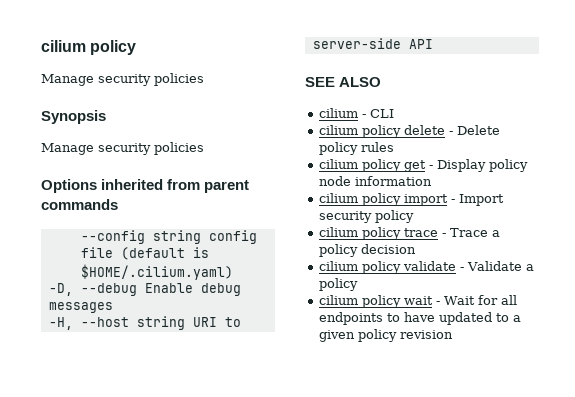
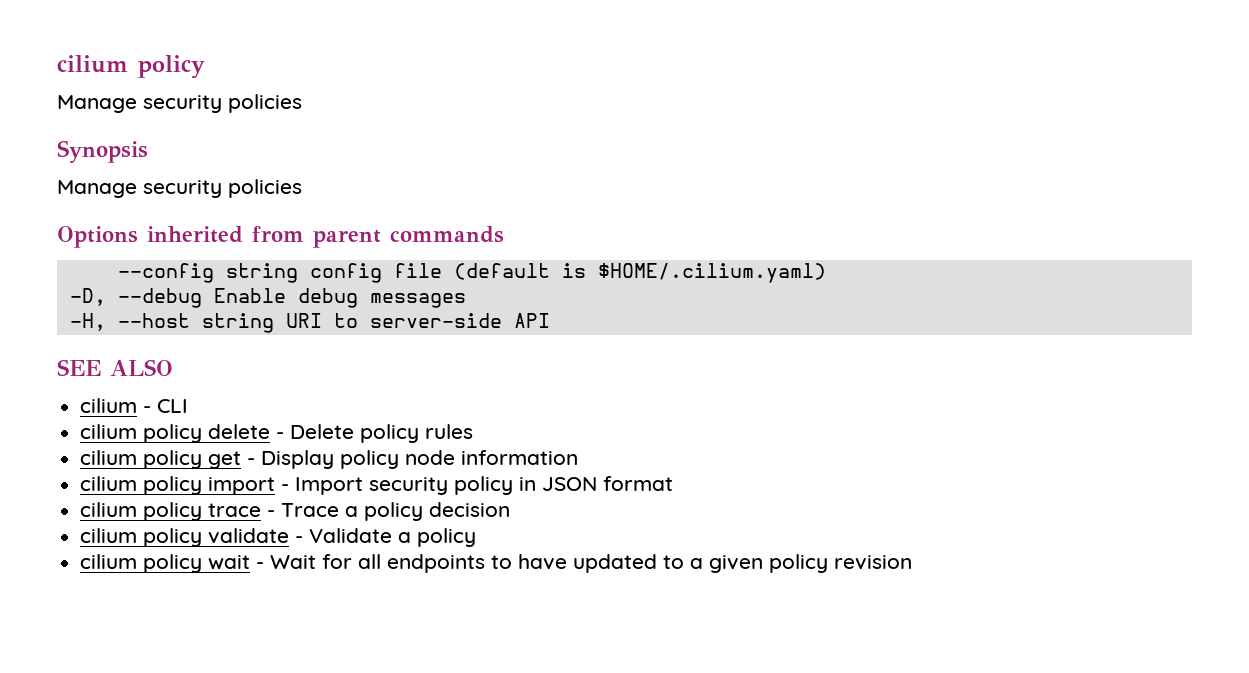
(415, 216) none -> [519,476,674,491] in JSON format

